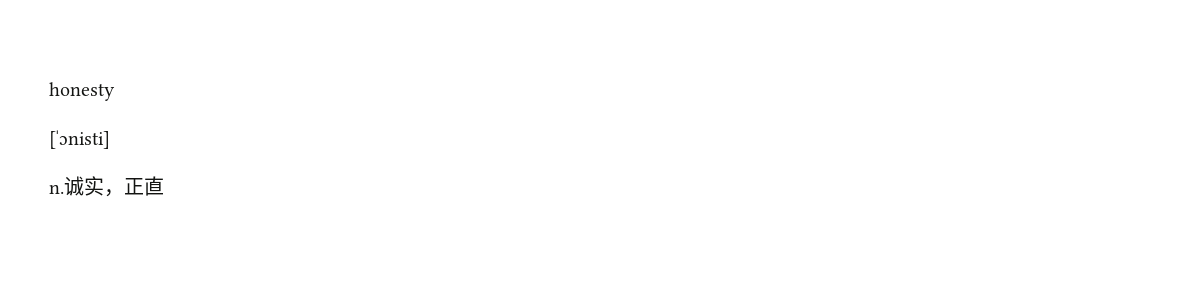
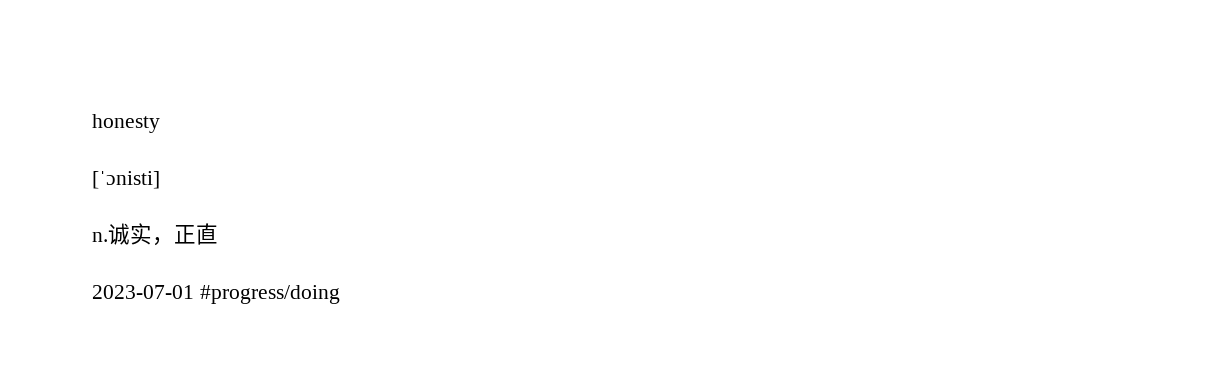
(164, 186) none -> [92,285,340,304] // 2023-07-01 #progress/doing

